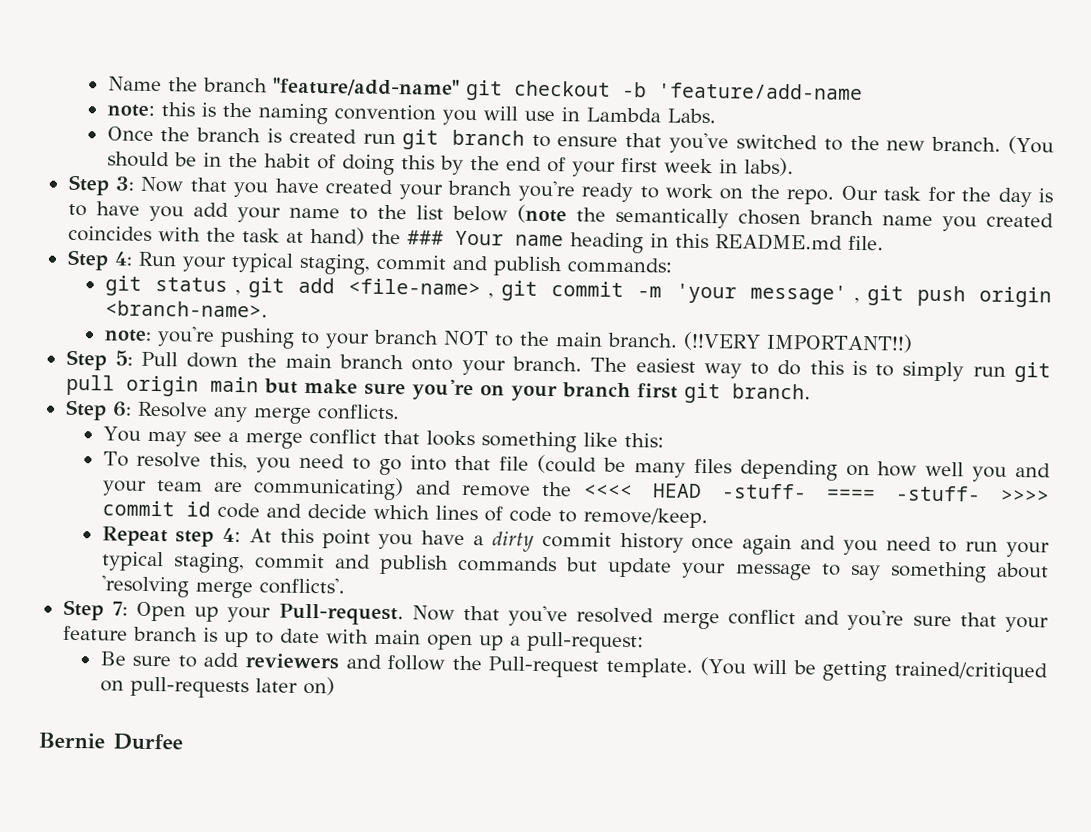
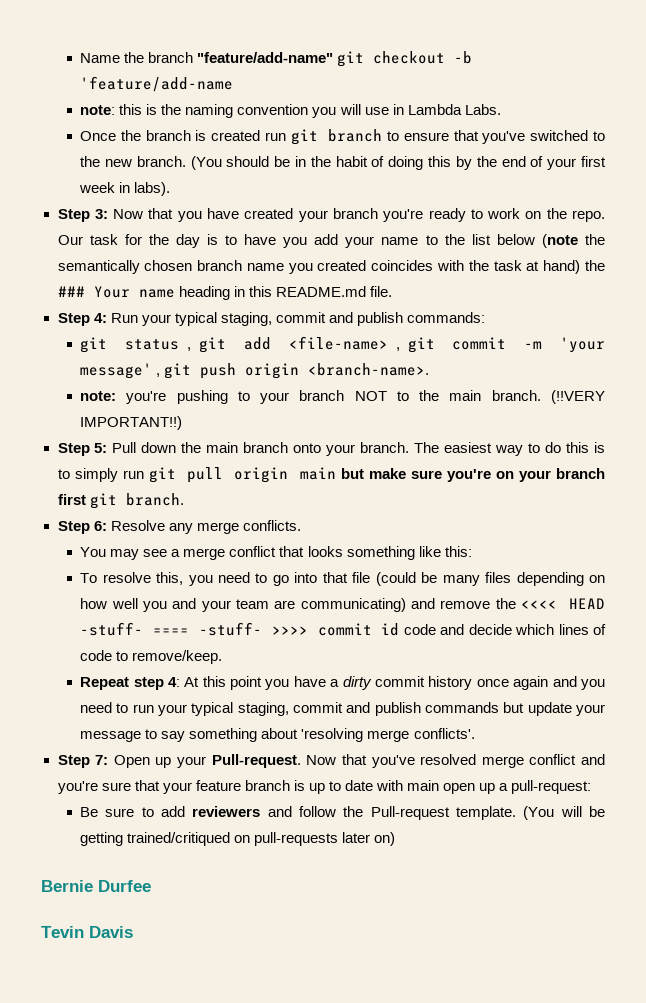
(183, 742) none -> [41,926,133,938] // Tevin Davis

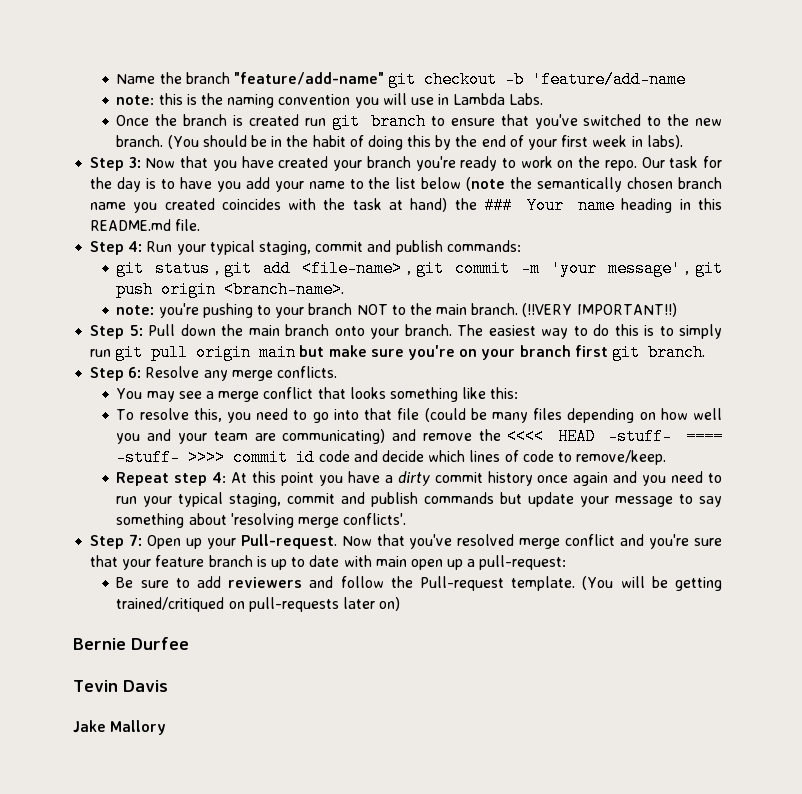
(133, 932) none -> [73,720,167,735] // Jake Mallory

